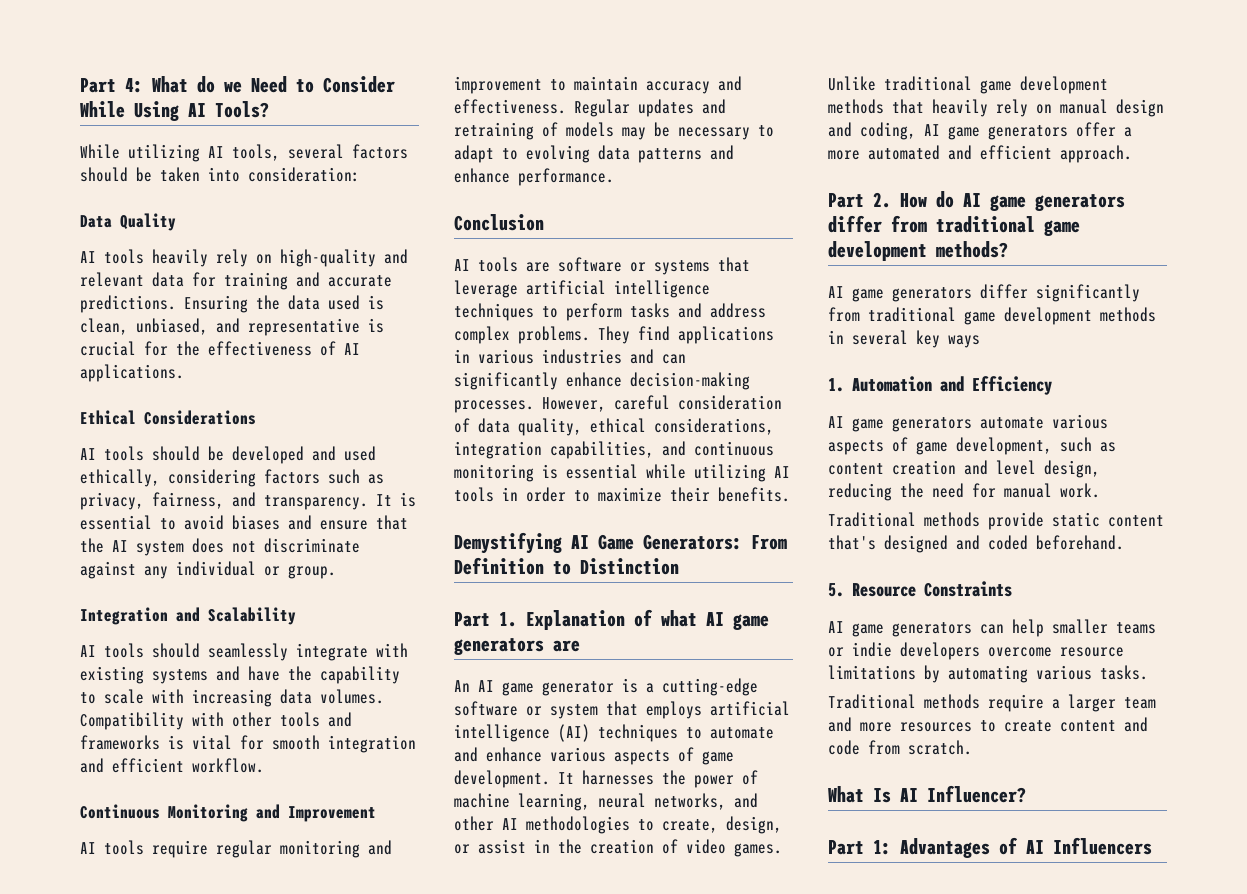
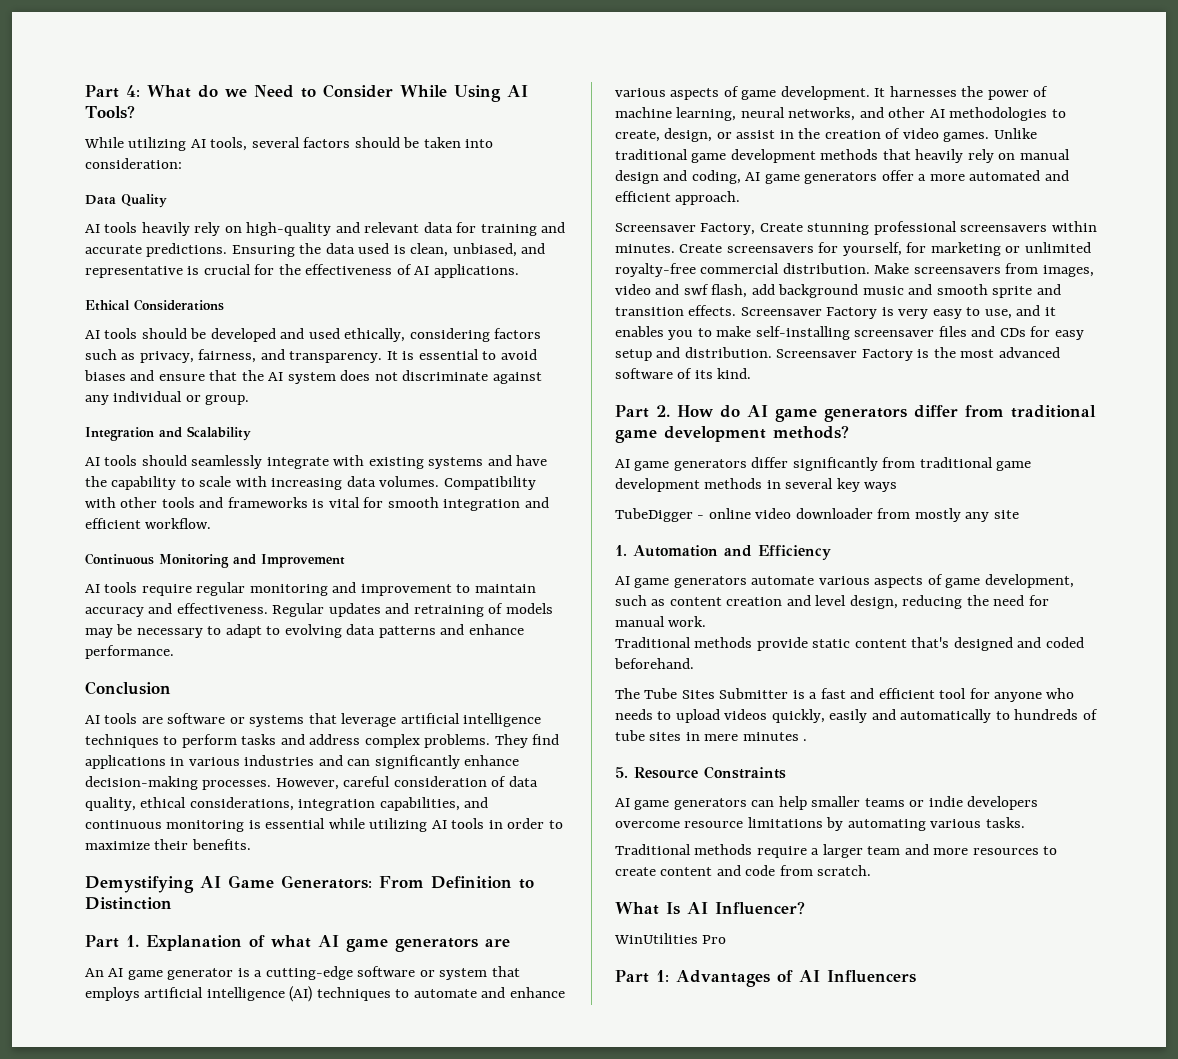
(1132, 154) none -> [615,221,1097,235] [615,242,1091,256] [615,263,1094,277] [615,284,1061,298] [615,305,1056,319] [615,326,1084,340] [615,347,1060,361] [615,368,752,379] // Screensaver Factory, Create stunning professional screensavers within minutes. Create screensavers for yourself, for marketing or unlimited royalty-free commercial distribution. Make screensavers from images, video and swf flash, add background music and smooth sprite and transition effects. Screensaver Factory is very easy to use, and it enables you to make self-installing screensaver files and CDs for easy setup and distribution. Screensaver Factory is the most advanced software of its kind.
(980, 341) none -> [615,508,1019,522] // TubeDigger - online video downloader from mostly any site
(1124, 542) none -> [615,688,1075,702] [615,709,1098,723] [615,730,808,741] // The Tube Sites Submitter is a fast and efficient tool for anyone who needs to upload videos quickly, easily and automatically to hundreds of tube sites in mere minutes .
(1026, 794) none -> [614,933,727,944] // WinUtilities Pro

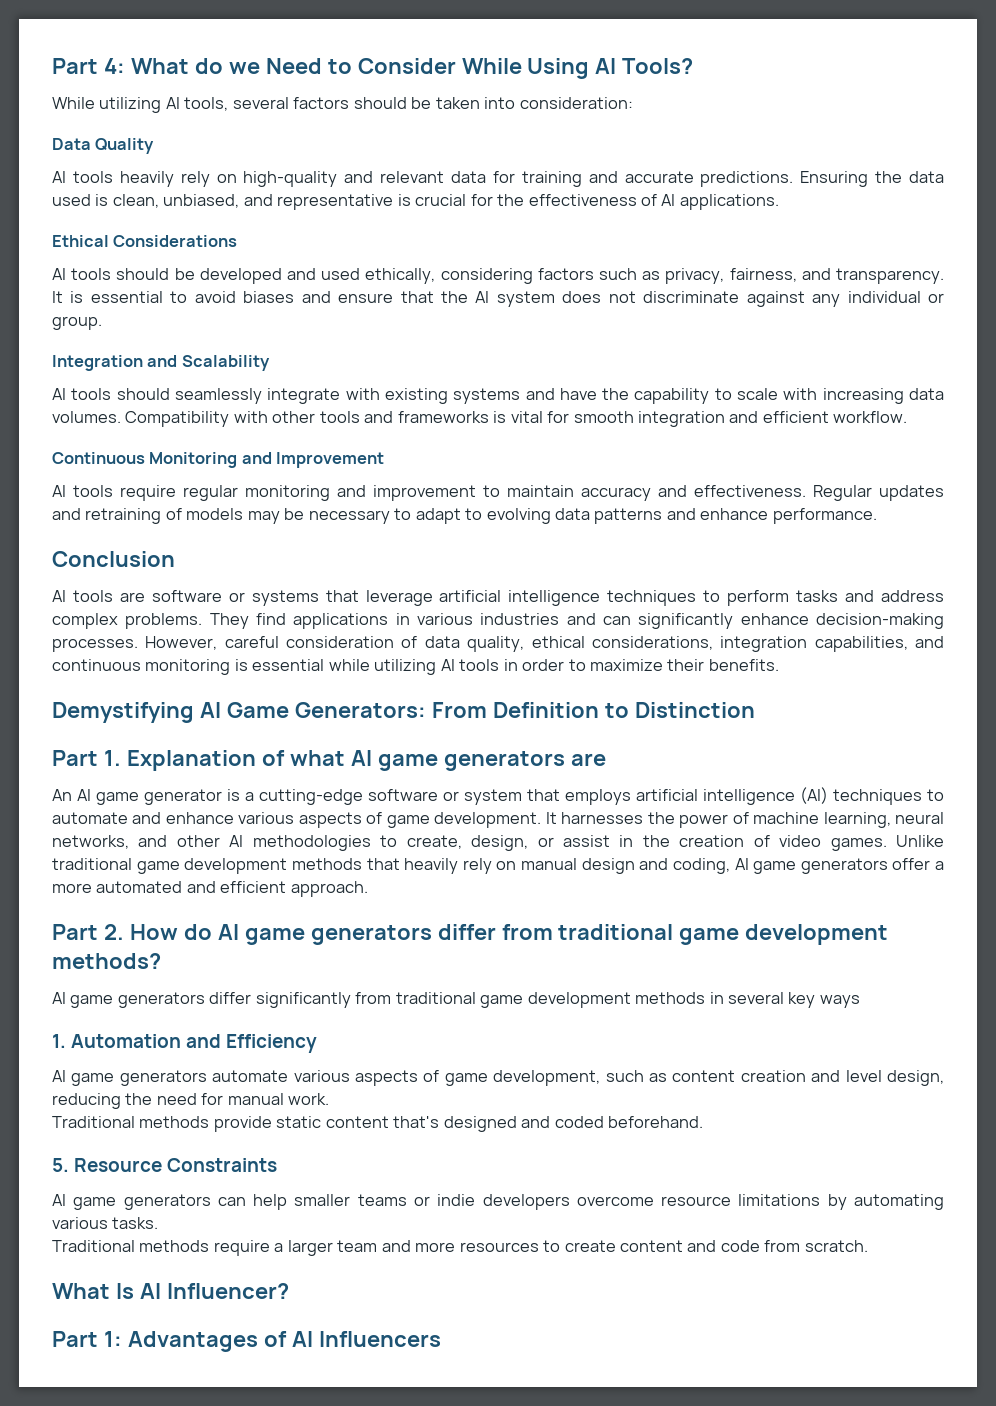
[615,221,1097,235] [615,242,1091,256] [615,263,1094,277] [615,284,1061,298] [615,305,1056,319] [615,326,1084,340] [615,347,1060,361] [615,368,752,379] // Screensaver Factory, Create stunning professional screensavers within minutes. Create screensavers for yourself, for marketing or unlimited royalty-free commercial distribution. Make screensavers from images, video and swf flash, add background music and smooth sprite and transition effects. Screensaver Factory is very easy to use, and it enables you to make self-installing screensaver files and CDs for easy setup and distribution. Screensaver Factory is the most advanced software of its kind. -> (368, 889) none
[615,508,1019,522] // TubeDigger - online video downloader from mostly any site -> (860, 1001) none
[615,688,1075,702] [615,709,1098,723] [615,730,808,741] // The Tube Sites Submitter is a fast and efficient tool for anyone who needs to upload videos quickly, easily and automatically to hundreds of tube sites in mere minutes . -> (704, 1122) none
[614,933,727,944] // WinUtilities Pro -> (289, 1291) none

